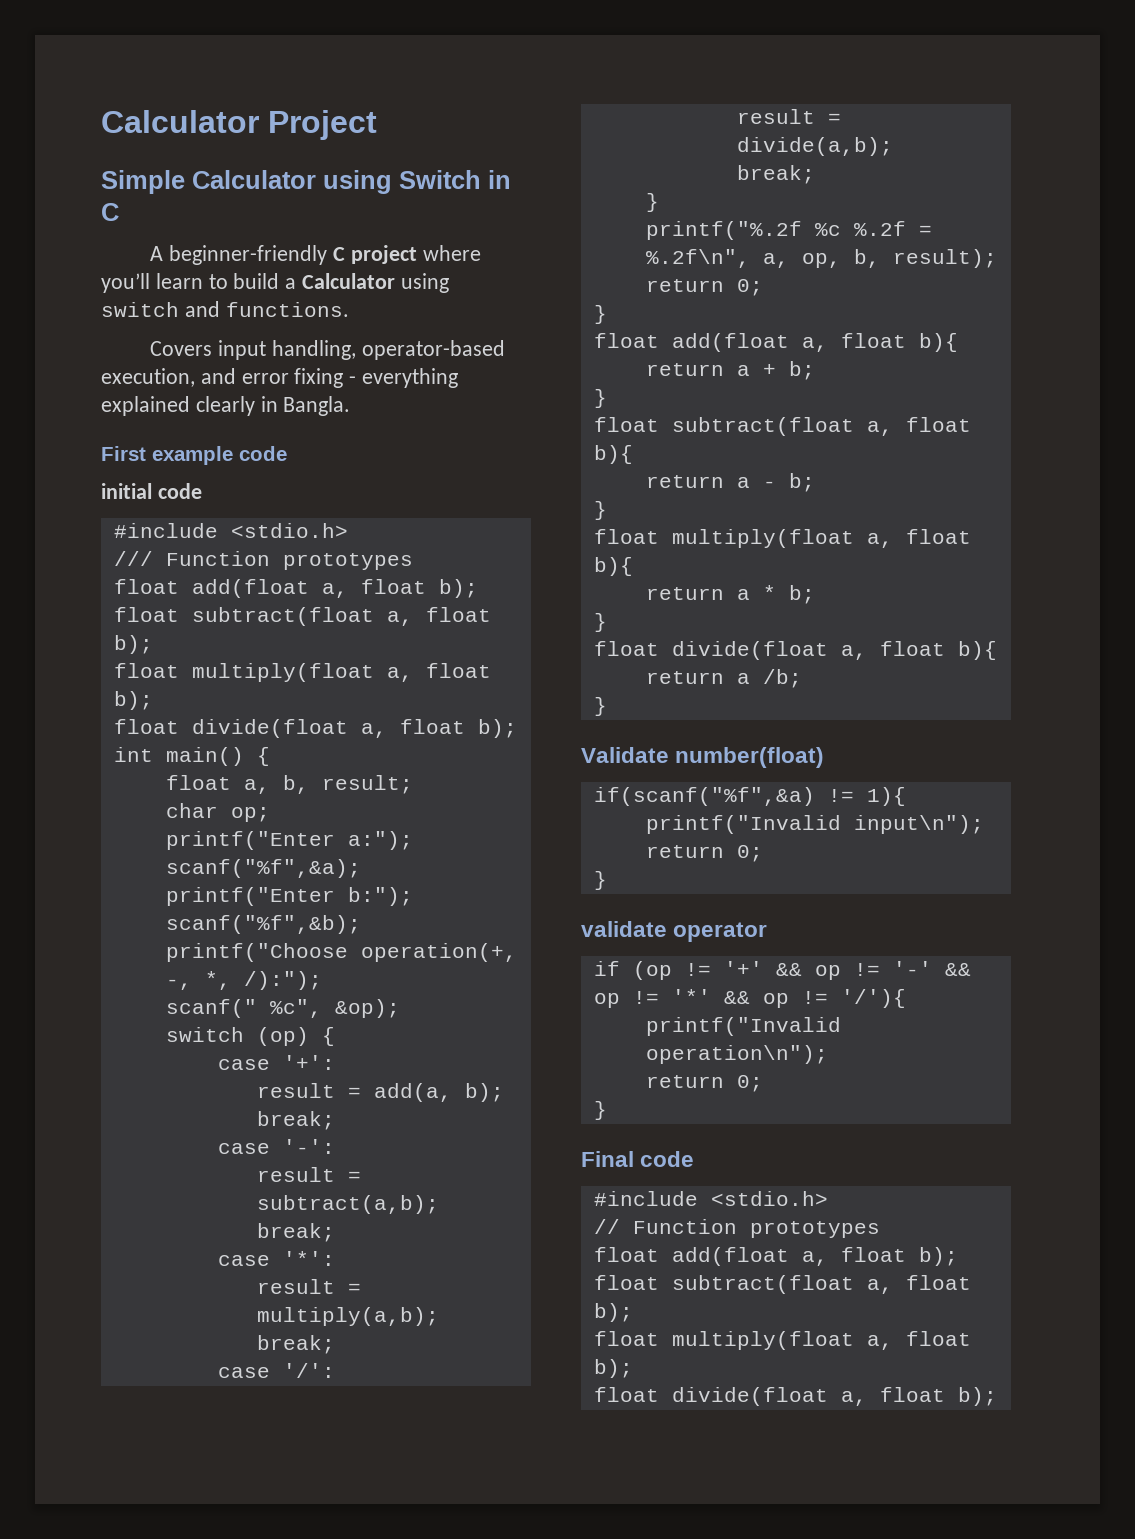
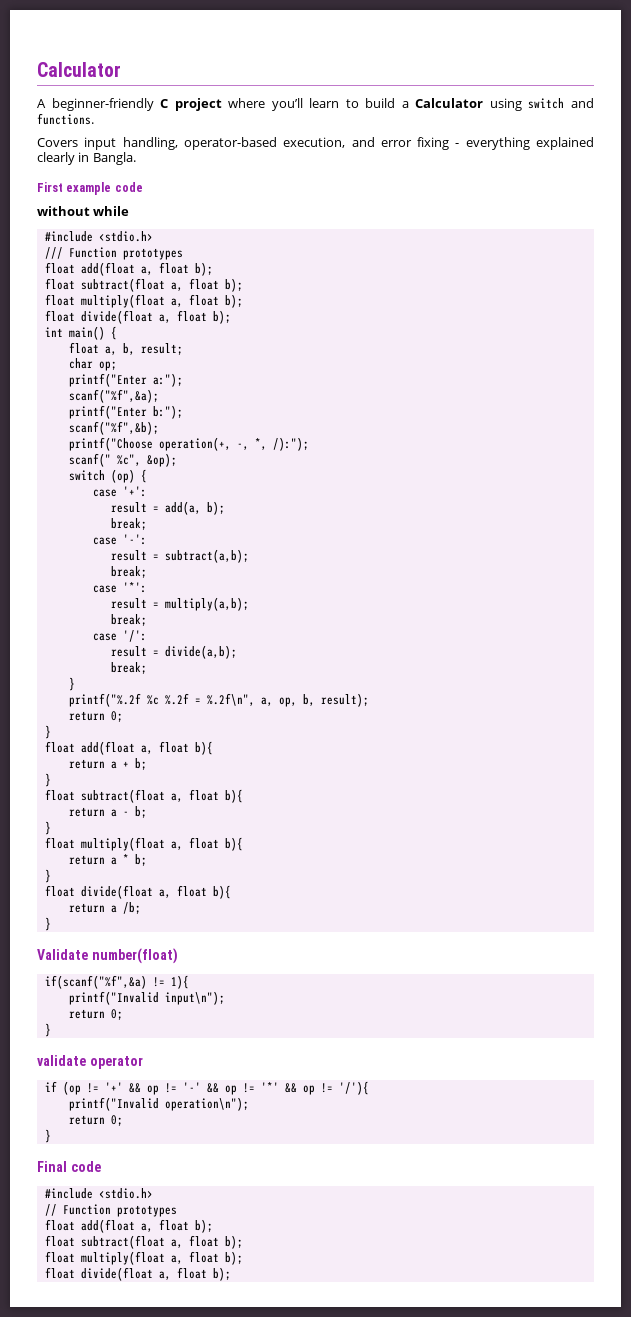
[101,110,377,140] [101,170,511,194] [101,203,119,221] Calculator Project // Simple Calculator using Switch in C -> [37,62,121,77] Calculator
[101,483,202,499] initial code -> [37,206,130,216] without while

